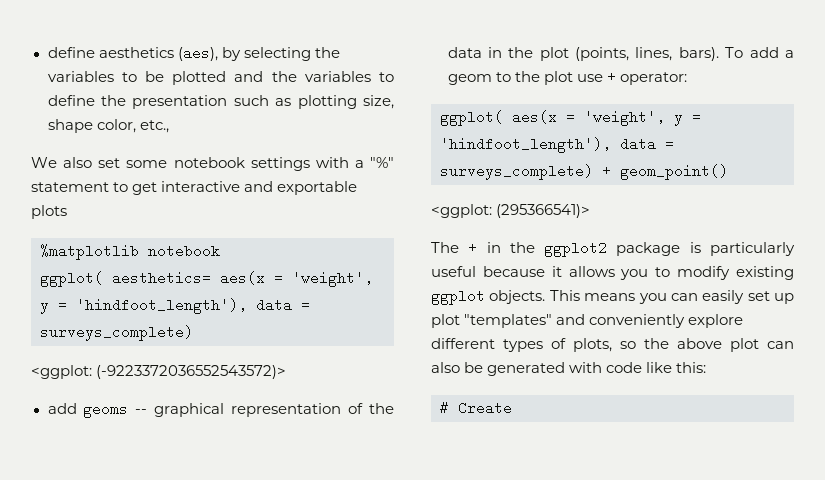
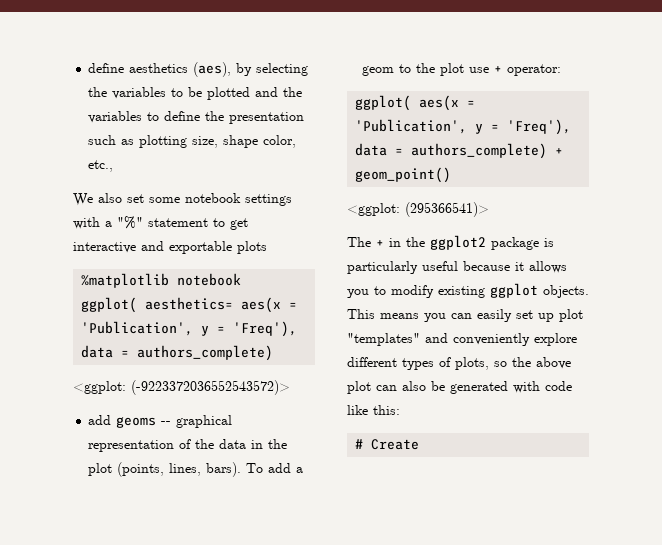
[292,271,373,287] [40,298,310,314] [40,325,193,341] 'weight', y = 'hindfoot_length'), data = surveys_complete) -> [81,321,298,337] [81,345,274,361] 'Publication', y = 'Freq'), data = authors_complete)
[584,110,701,126] [440,137,674,153] [440,164,593,180] 'weight', y = 'hindfoot_length'), data = surveys_complete) -> [355,119,572,135] [355,143,548,159] 'Publication', y = 'Freq'), data = authors_complete)

